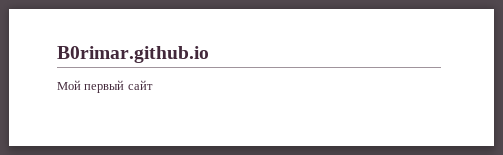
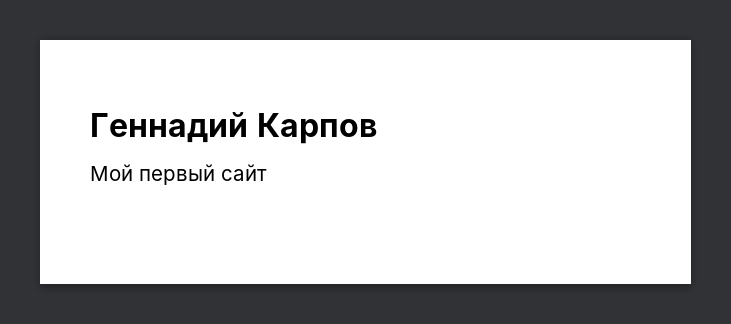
[57,46,209,63] B0rimar.github.io -> [90,112,377,144] Геннадий Карпов

